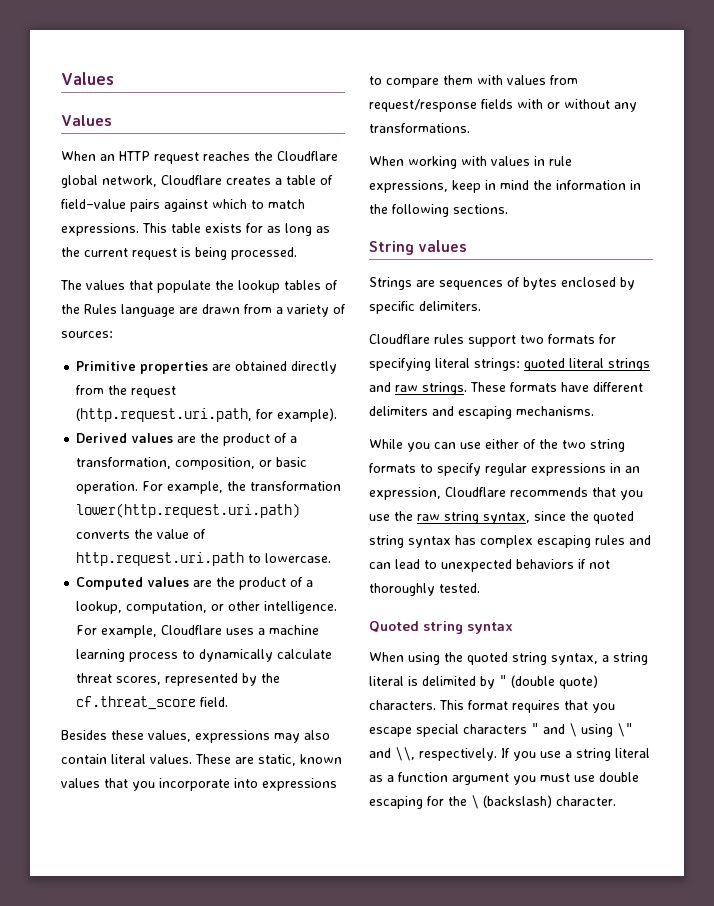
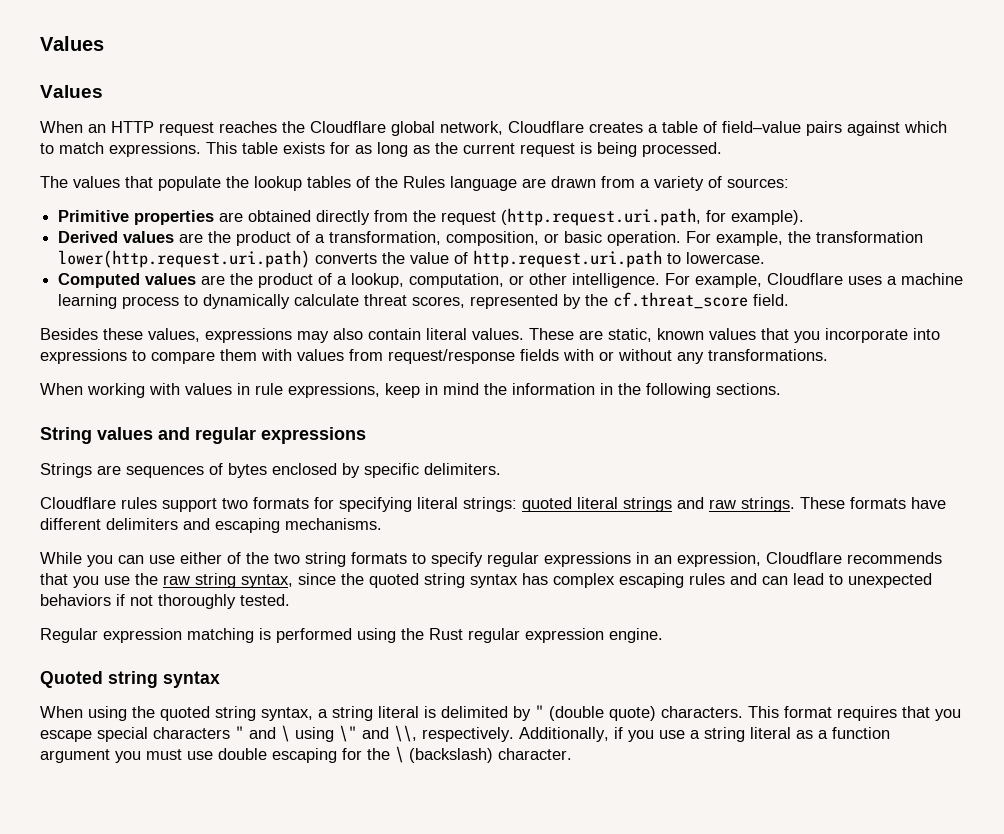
(468, 246) none -> [158,427,366,444] and regular expressions
(480, 588) none -> [40,628,663,643] // Regular expression matching is performed using the Rust regular expression engine.
[501,748,510,758] If -> [519,727,623,742] Additionally, if

